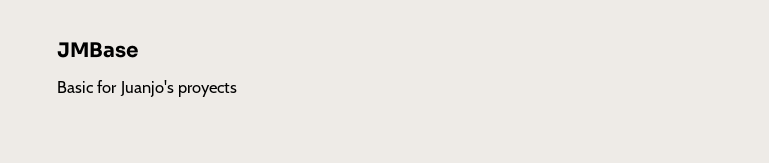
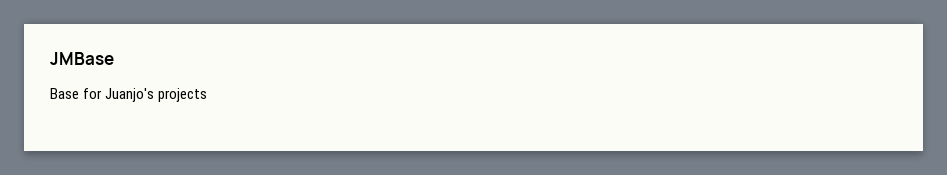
[57,81,94,93] Basic -> [50,88,79,99] Base
[178,83,238,97] proyects -> [158,88,208,102] projects

